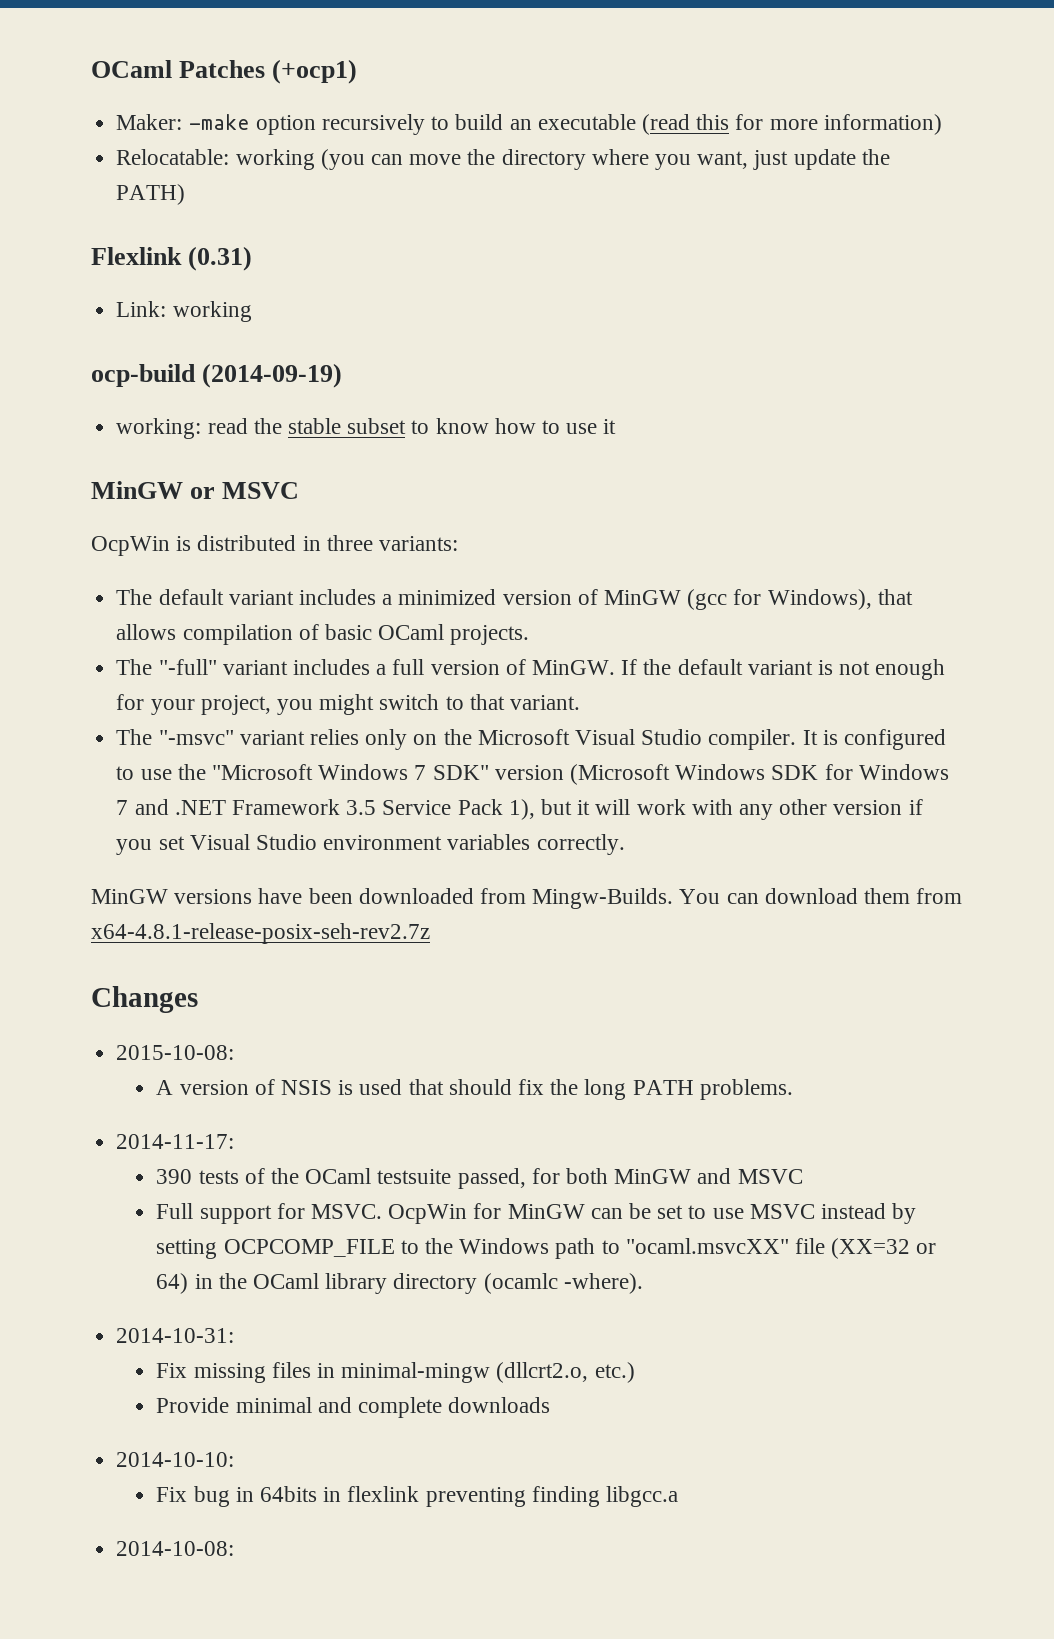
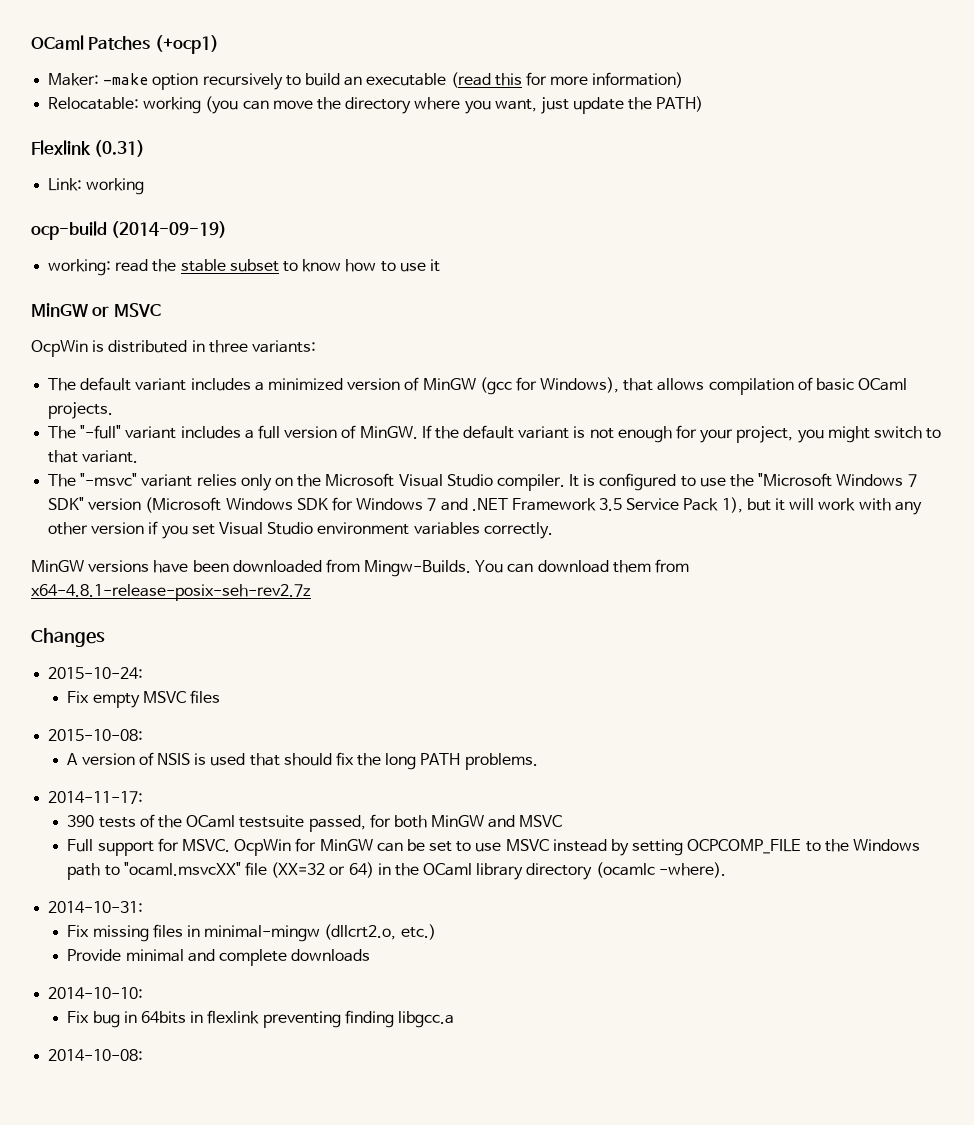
(198, 999) none -> [48,667,144,679] [67,690,220,708] // 2015-10-24: // Fix empty MSVC files

